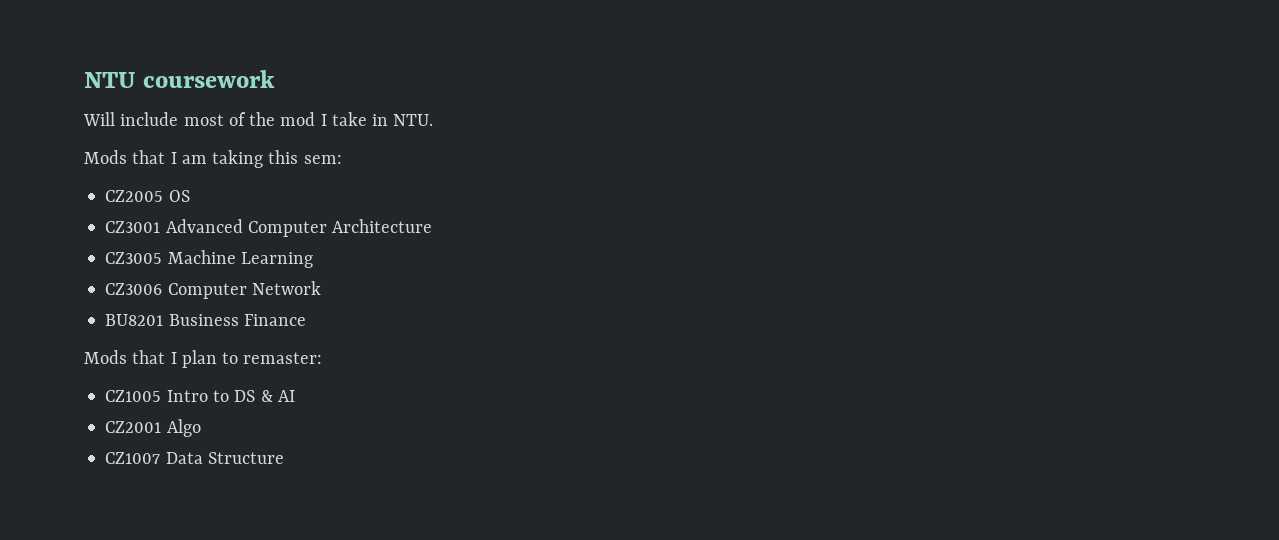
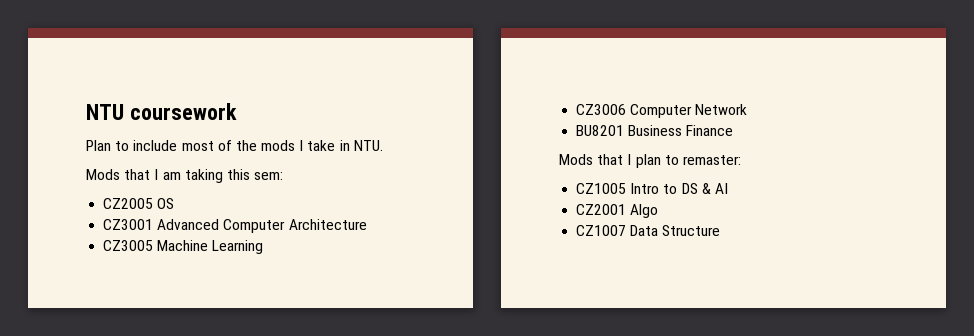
[83,112,115,126] Will -> [86,140,130,151] Plan to
[280,112,316,126] mod -> [261,140,296,151] mods

